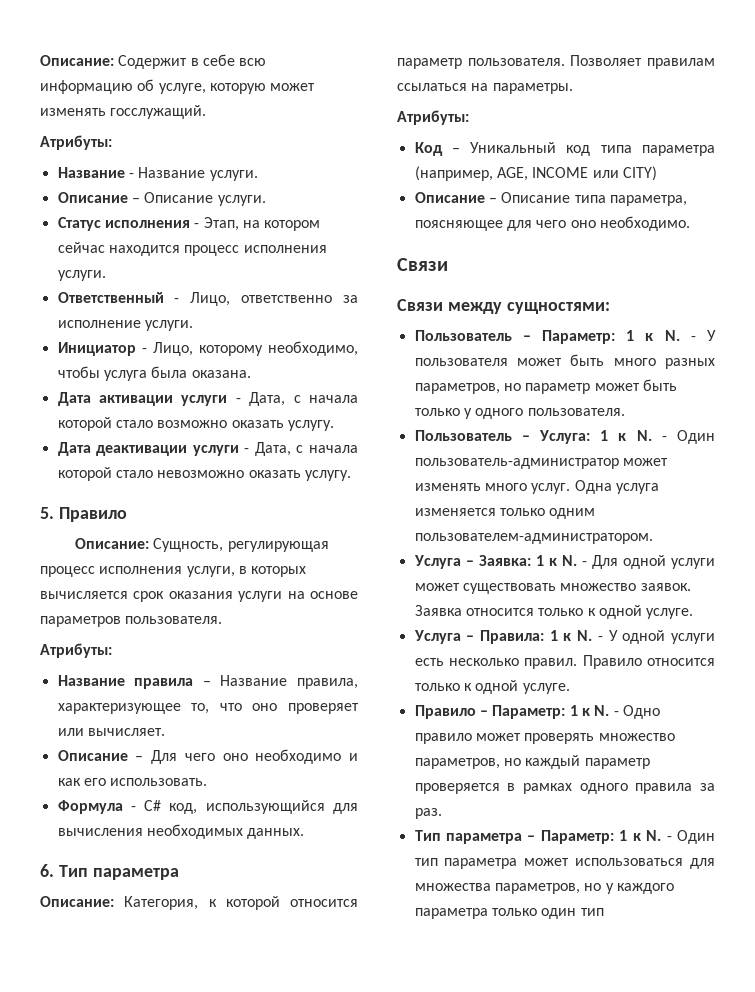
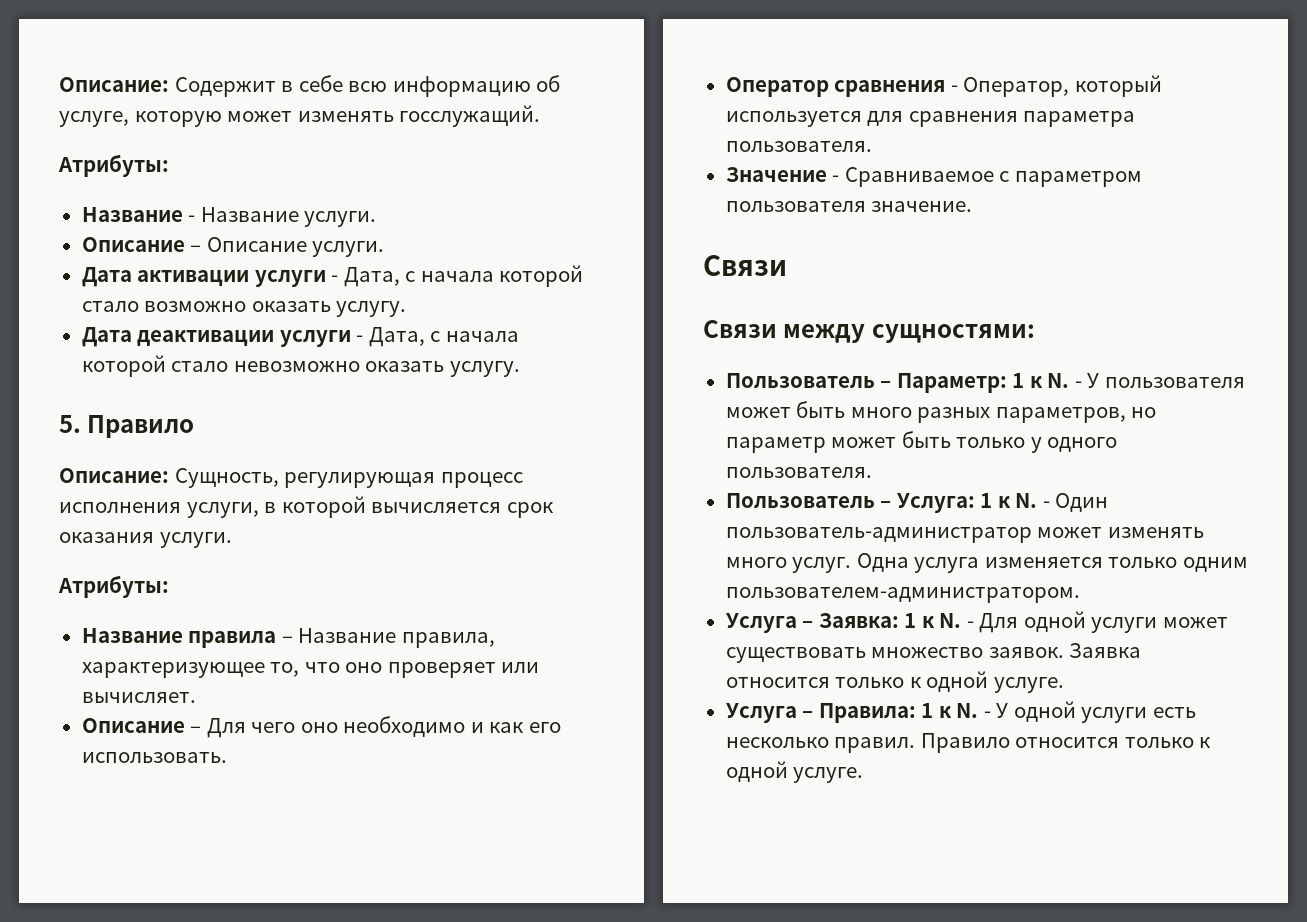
[57,217,321,231] [57,242,327,256] [57,270,106,281] [57,292,358,306] [57,320,193,331] [57,341,358,356] [57,366,251,381] // Статус исполнения - Этап, на котором сейчас находится процесс исполнения услуги. // Ответственный - Лицо, ответственно за исполнение услуги. // Инициатор - Лицо, которому необходимо, чтобы услуга была оказана. -> (385, 249) none
[251,566,307,577] которых -> [281,496,366,518] которой
[238,591,358,602] [40,616,223,627] услуги на основе параметров пользователя. -> [159,532,232,548] услуги.
[57,800,358,814] [57,824,305,839] [40,864,179,880] [40,896,358,910] [397,55,715,69] [397,83,573,94] [397,110,469,125] [414,142,715,156] [414,166,657,181] [414,192,687,206] [414,216,690,231] Формула - C# код, использующийся для вычисления необходимых данных. // 6. Тип параметра // Описание: Категория, к которой относится параметр пользователя. Позволяет правилам ссылаться на параметры. // Атрибуты: // Код – Уникальный код типа параметра (например, AGE, INCOME или CITY) // Описание – Описание типа параметра, поясняющее для чего оно необходимо. -> [725,75,1162,97] [725,111,1136,127] [725,141,872,152] [725,167,1142,187] [725,201,973,212] Оператор сравнения - Оператор, который используется для сравнения параметра пользователя. // Значение - Сравниваемое с параметром пользователя значение.
[414,705,660,719] [414,733,675,744] [414,755,650,769] [414,783,715,794] [414,808,442,819] [414,830,715,844] [414,858,715,869] [414,883,674,894] [414,908,604,919] // Правило – Параметр: 1 к N. - Одно правило может проверять множество параметров, но каждый параметр проверяется в рамках одного правила за раз. // Тип параметра – Параметр: 1 к N. - Один тип параметра может использоваться для множества параметров, но у каждого параметра только один тип -> (864, 775) none

